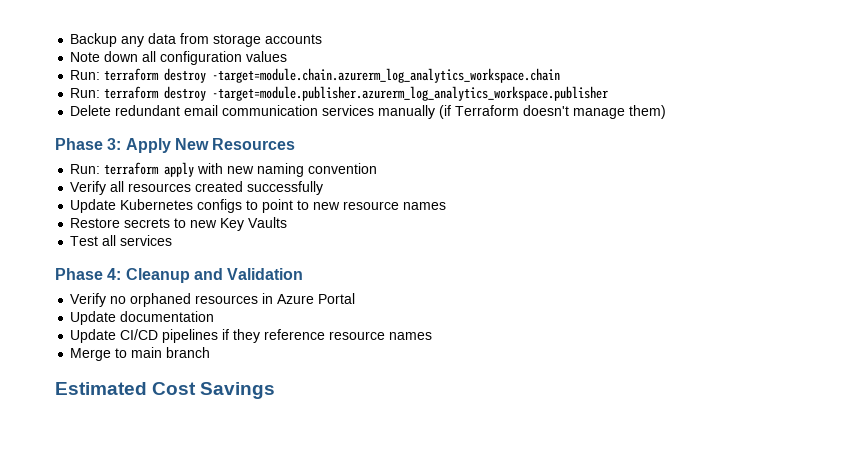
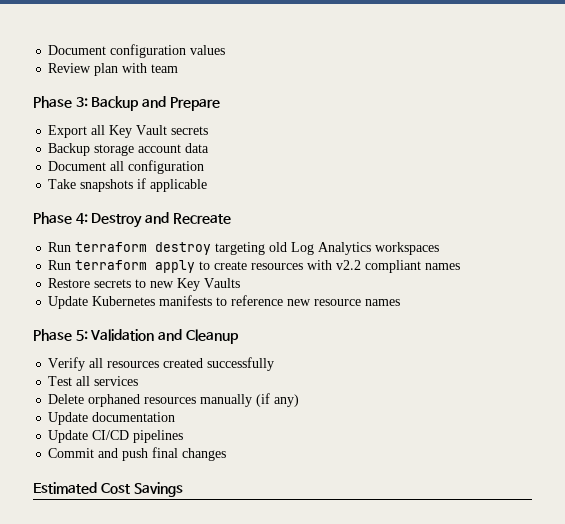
[70,33,323,47] [70,51,288,65] [70,68,561,83] [70,86,609,101] [70,105,667,119] [55,138,296,153] [70,162,378,177] [70,181,324,195] [70,199,400,213] Backup any data from storage accounts // Note down all configuration values // Run: terraform destroy -target=module.chain.azurerm_log_analytics_workspace.chain // Run: terraform destroy -target=module.publisher.azurerm_log_analytics_workspace.publisher // Delete redundant email communication services manually (if Terraform doesn't manage them) // Phase 3: Apply New Resources // Run: terraform apply with new naming convention // Verify all resources created successfully // Update Kubernetes configs to point to new resource -> [48,44,226,58] [48,63,179,76] [33,96,220,111] [48,125,209,138] [48,143,210,156] [48,160,205,174] [48,178,208,192] [33,212,231,228] [48,242,440,255] [48,260,422,273] Document configuration values // Review plan with team // Phase 3: Backup and Prepare // Export all Key Vault secrets // Backup storage account data // Document all configuration // Take snapshots if applicable // Phase 4: Destroy and Recreate // Run terraform destroy targeting old Log Analytics workspaces // Run terraform apply to create resources with v2.2 compliant
[70,235,173,246] [55,268,304,283] [70,293,356,307] Test all services // Phase 4: Cleanup and Validation // Verify no orphaned resources in Azure Portal -> [48,295,401,309] [33,329,239,344] [48,357,275,371] [48,376,139,386] [48,393,300,407] Update Kubernetes manifests to reference new resource names // Phase 5: Validation and Cleanup // Verify all resources created successfully // Test all services // Delete orphaned resources manually (if any)
[222,329,433,343] [70,347,211,361] if they reference resource names // Merge to main branch -> [48,447,227,461] // Commit and push final changes

